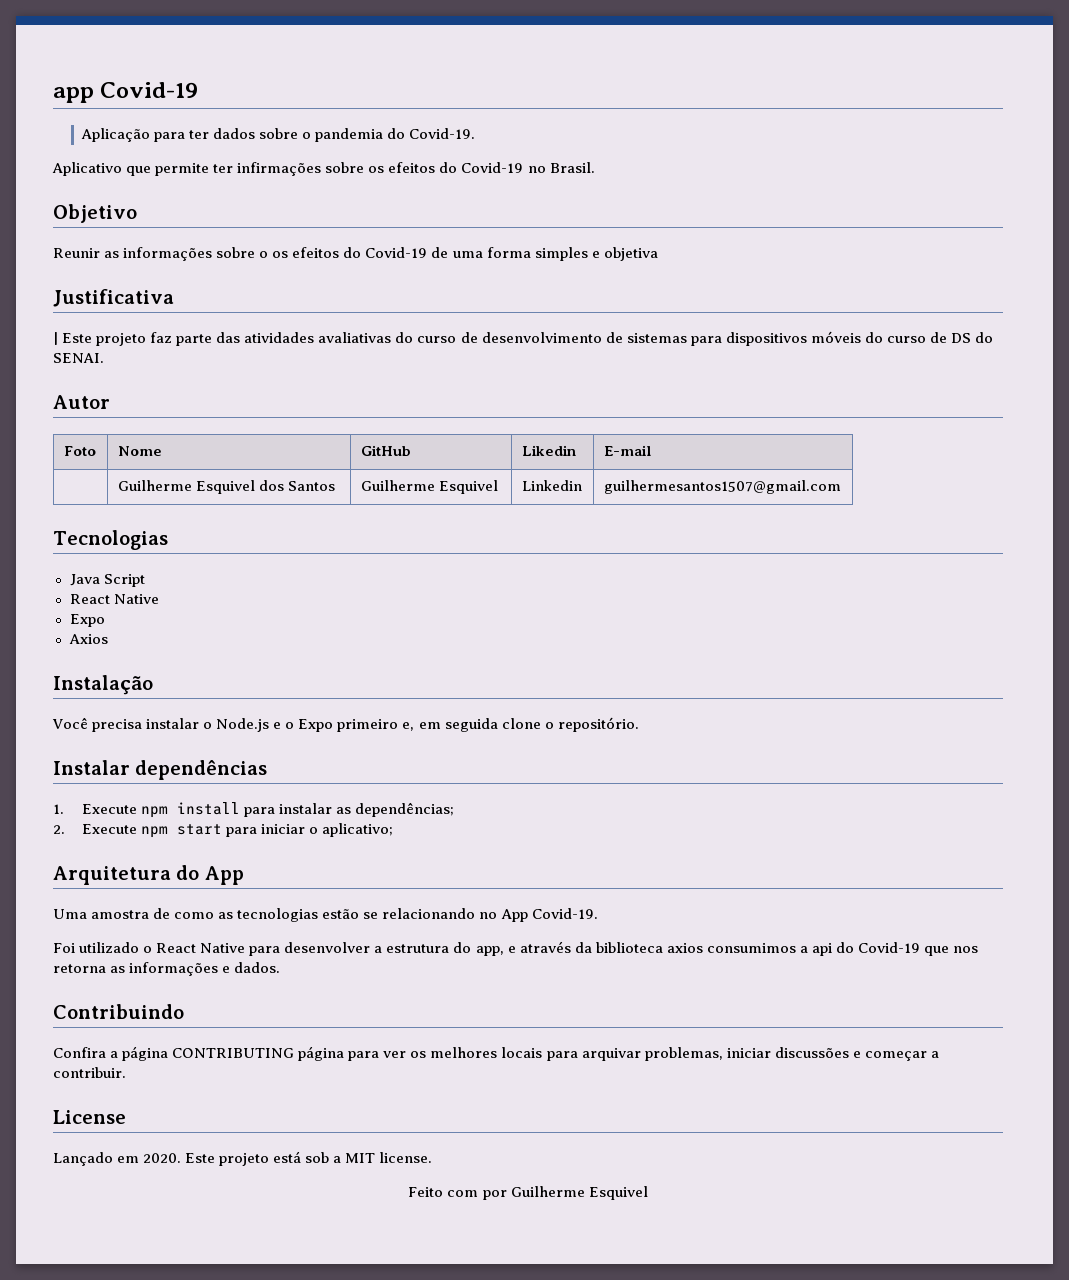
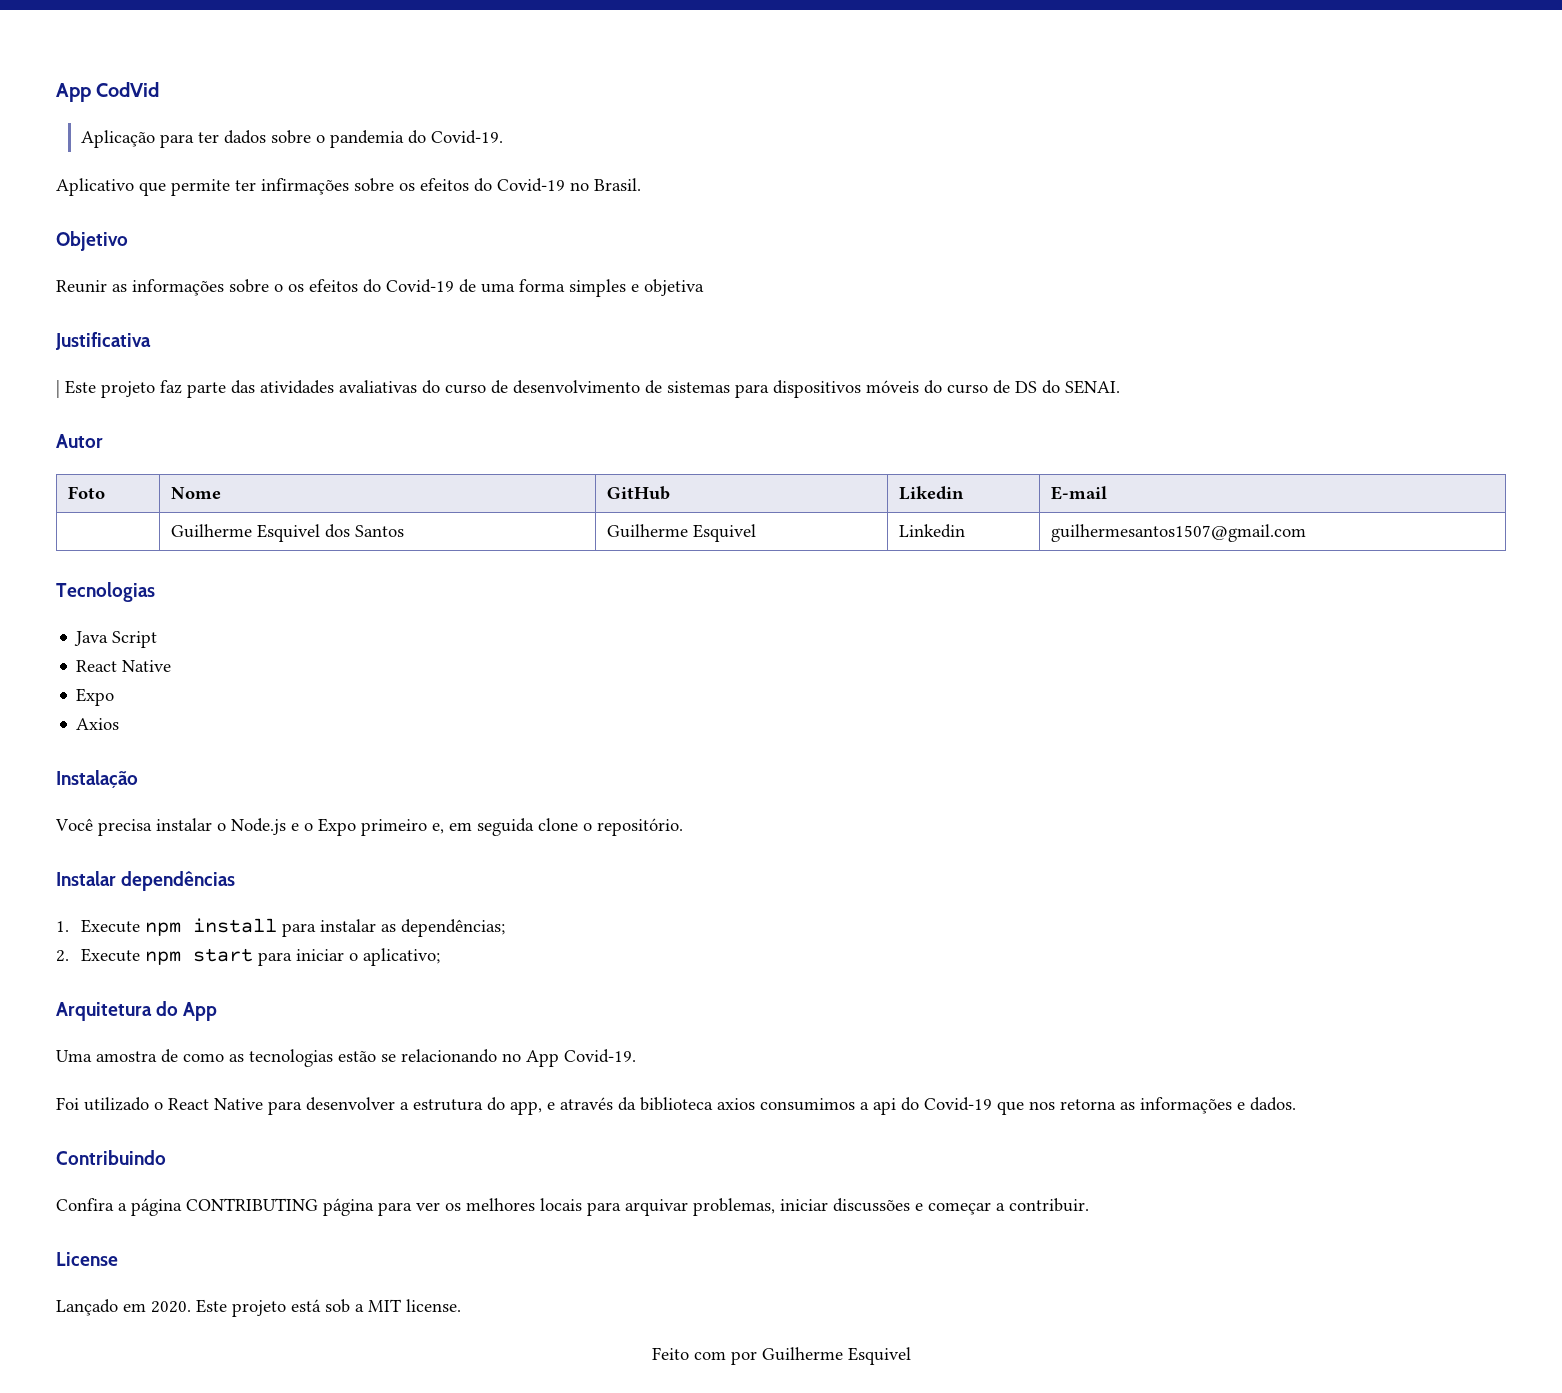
[53,82,199,103] app Covid-19 -> [56,82,160,102] App CodVid

